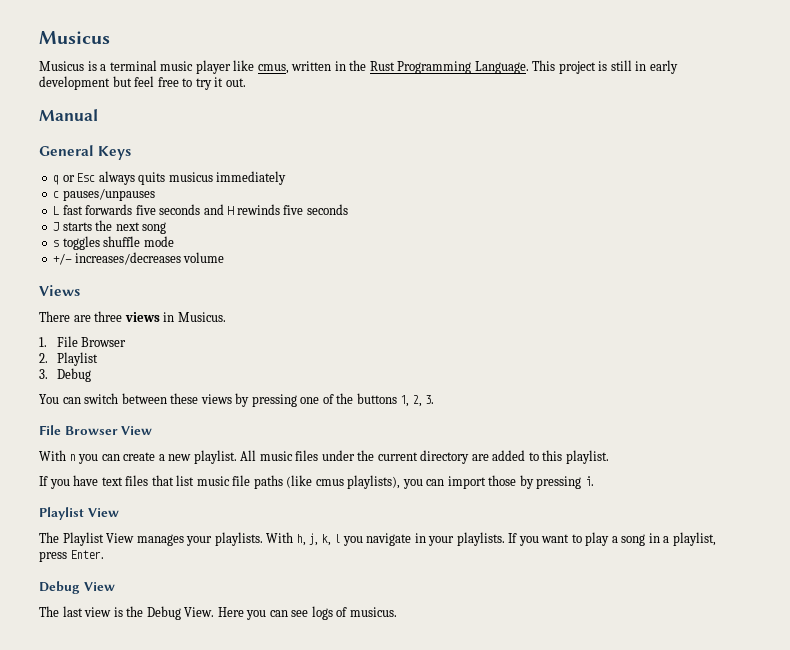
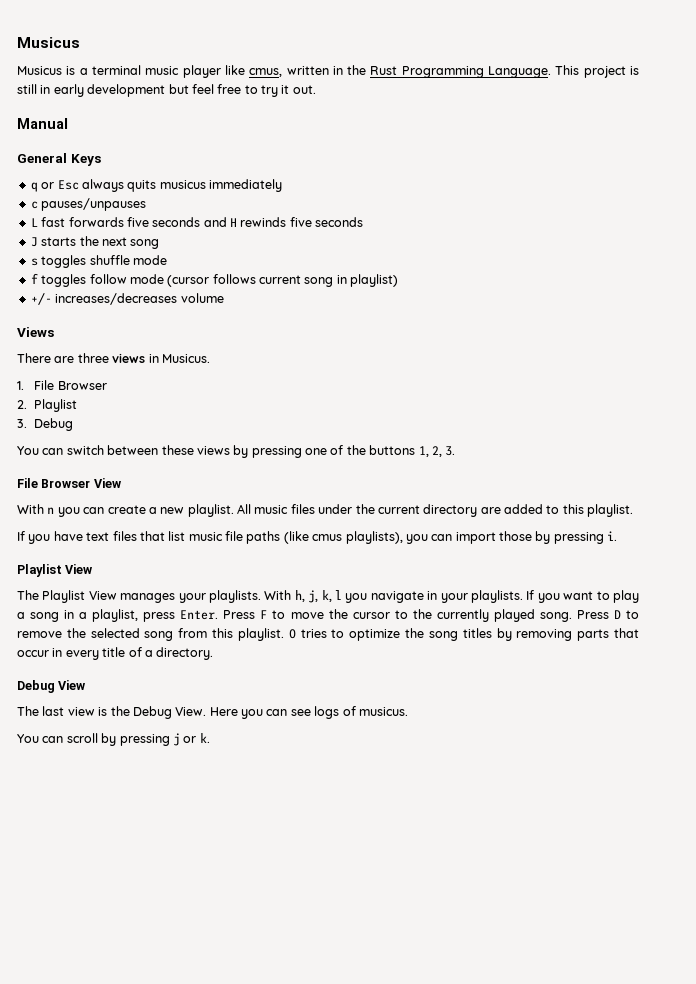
(174, 241) none -> [30,273,399,287] // f toggles follow mode (cursor follows current song in playlist)
(104, 554) none -> [223,609,639,622] [17,628,639,641] [17,647,214,660] Press F to move the cursor to the currently played song. Press D to remove the selected song from this playlist. O tries to optimize the song titles by removing parts that occur in every title of a directory.
(397, 612) none -> [17,733,210,746] // You can scroll by pressing j or k.

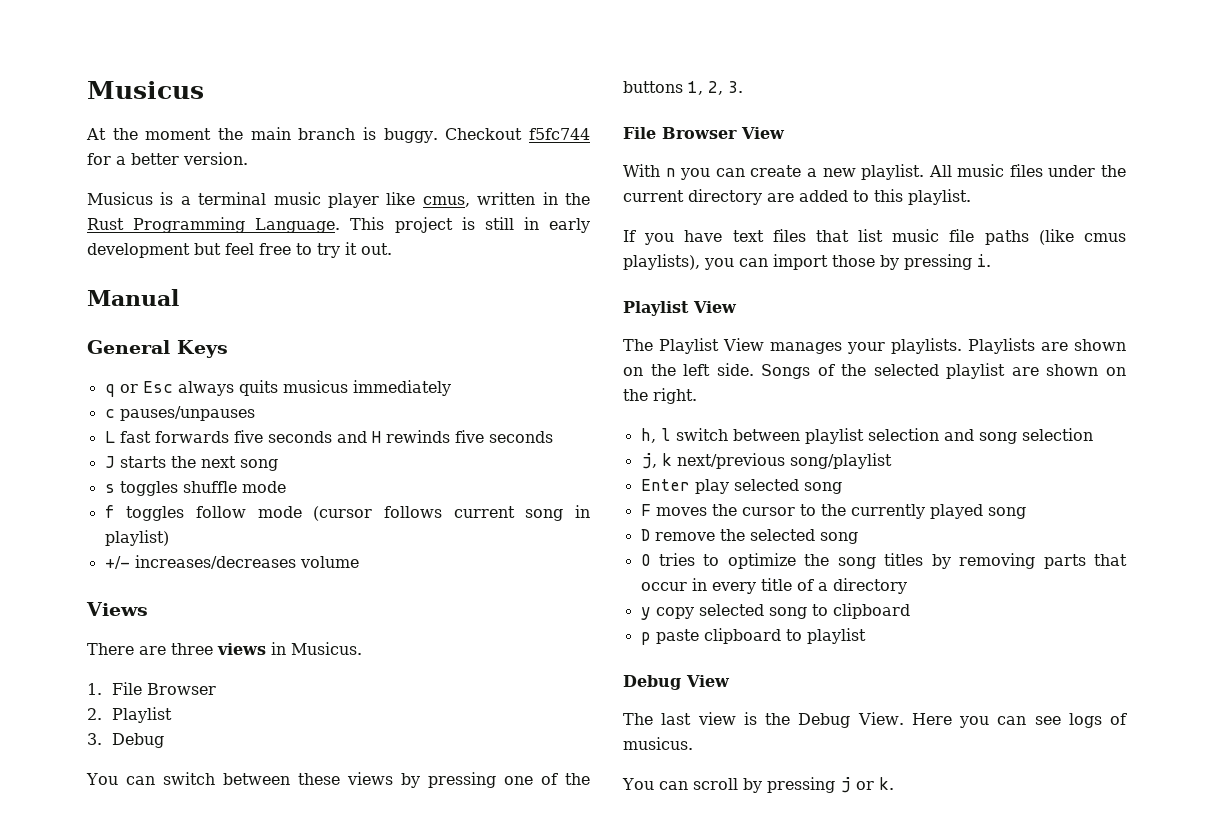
[17,37,80,48] Musicus -> [87,81,204,99] [86,127,590,143] [87,152,248,165] Musicus // At the moment the main branch is buggy. Checkout f5fc744 for a better version.
[264,590,639,603] [17,609,324,622] With h, j, k, l you navigate in your playlists. If you want to play a song in a playlist, press Enter. Press F to move -> [968,338,1126,354] [623,363,1126,379] [623,388,697,404] [640,428,1093,444] [640,453,892,469] [640,479,842,494] [640,504,707,516] Playlists are shown on the left side. Songs of the selected playlist are shown on the right. // h, l switch between playlist selection and song selection // j, k next/previous song/playlist // Enter play selected song // F moves
[539,610,639,622] song. Press D to -> [987,507,1026,519] [640,529,650,541] song // D
[178,628,284,641] from this playlist. -> (858, 538) //
[156,647,214,660] directory. -> [832,578,907,594] [640,603,910,620] [640,628,866,645] directory // y copy selected song to clipboard // p paste clipboard to playlist

